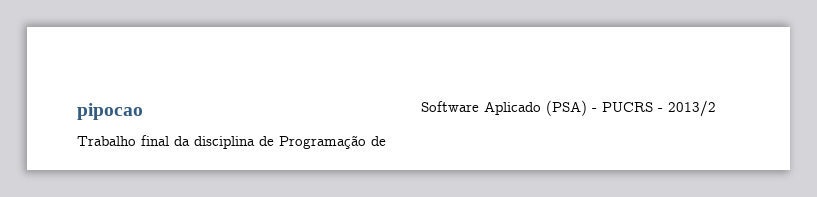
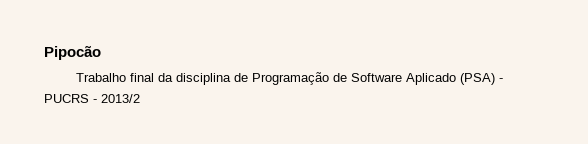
[77,103,143,120] pipocao -> [44,45,101,60] Pipocão

